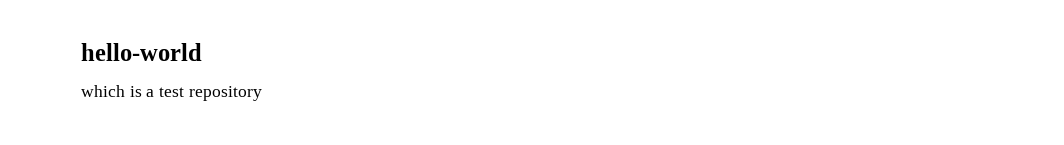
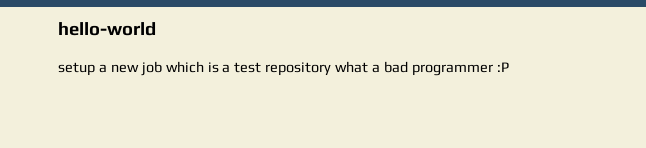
(202, 52) none -> [58,61,162,76] setup a new job
(262, 93) none -> [335,61,509,76] what a bad programmer :P

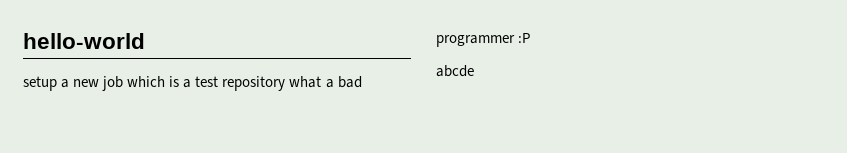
(509, 67) none -> [436,65,474,77] // abcde

